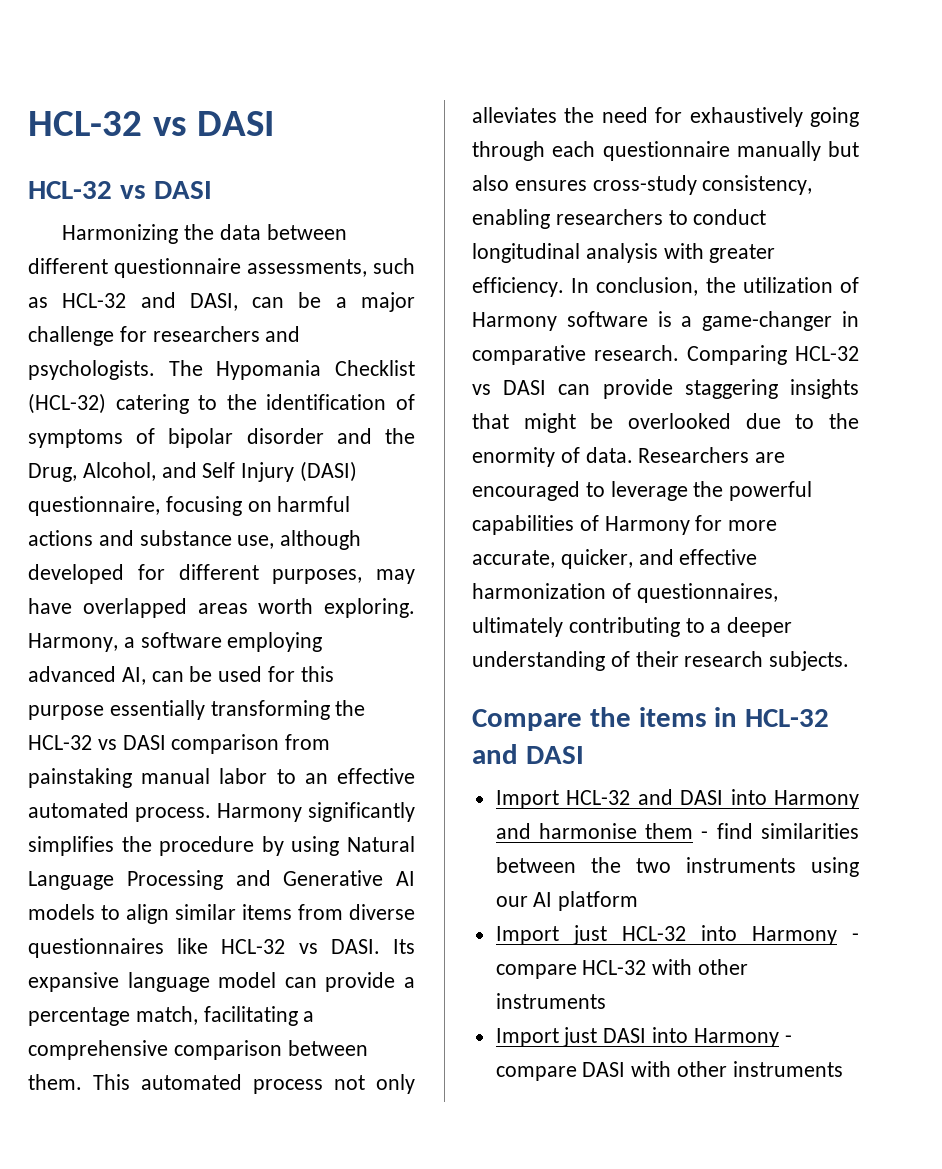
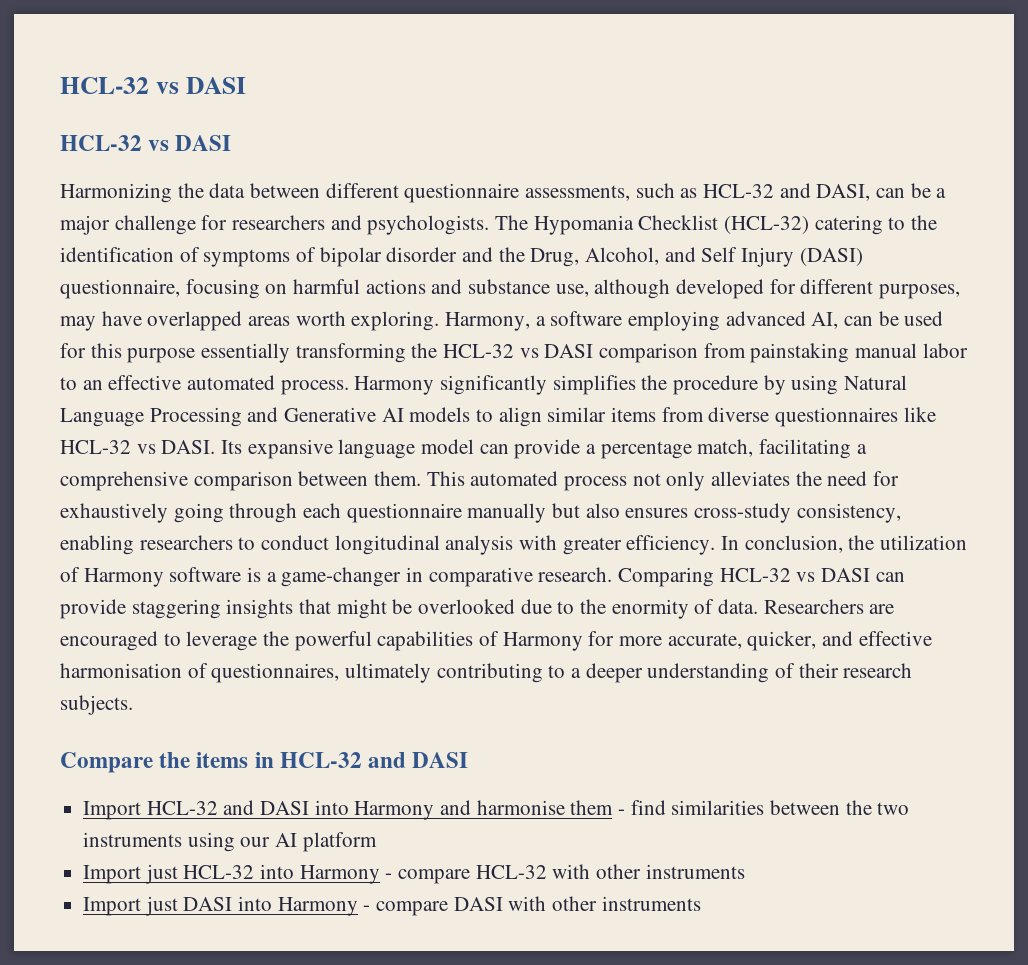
[472,583,606,599] harmonization -> [60,663,182,678] harmonisation

